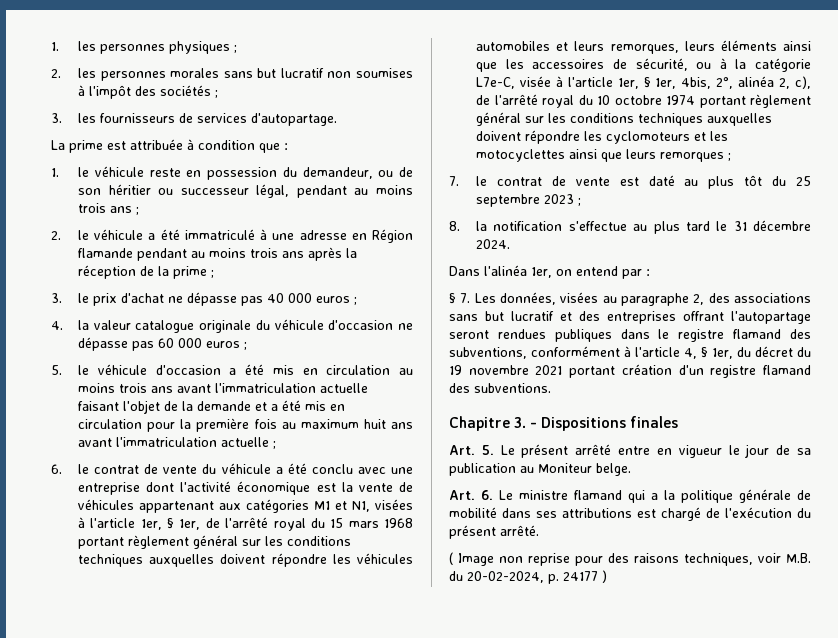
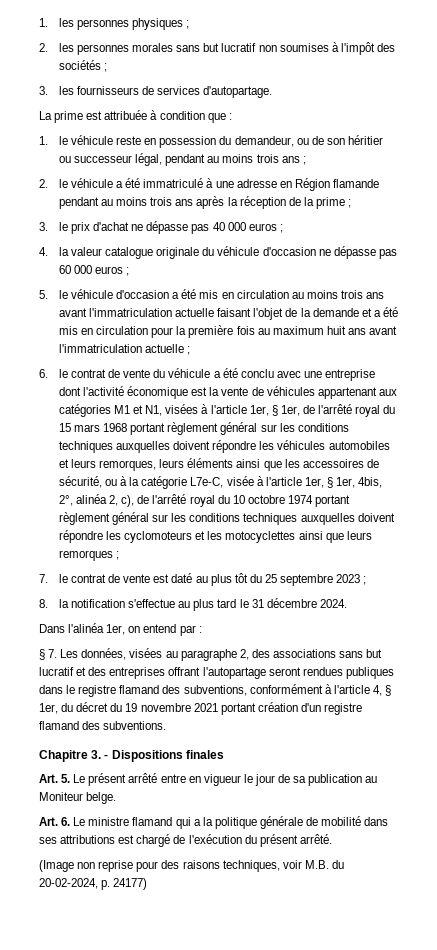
[449,552,494,566] ( Image -> [39,860,74,872] (Image
[563,570,607,583] 24177 ) -> [113,878,148,890] 24177)

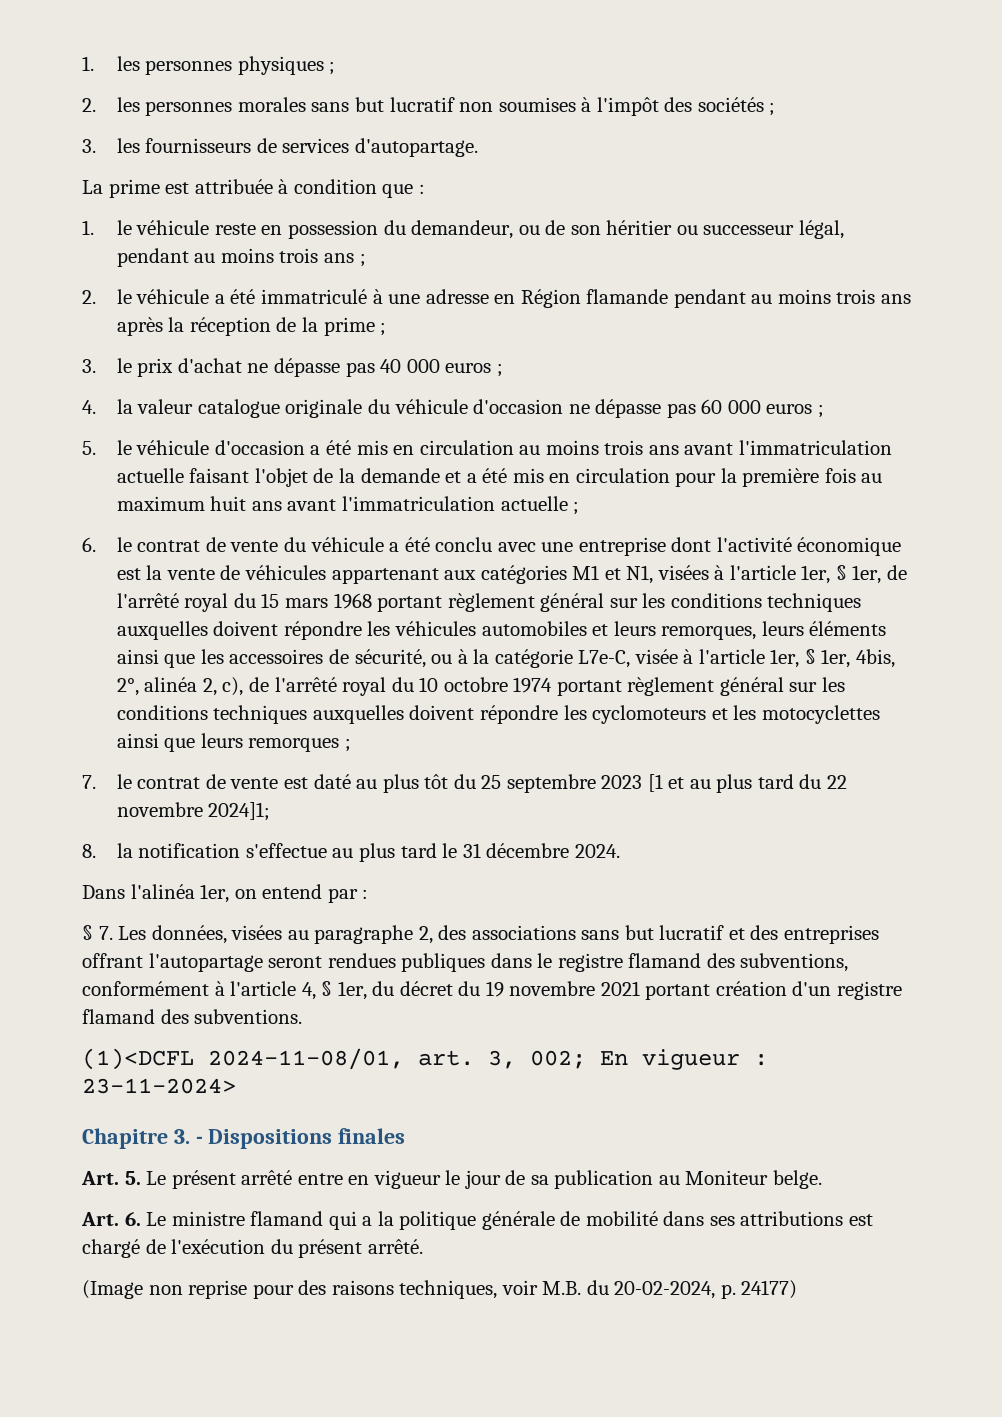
[363,576,367,585] ; -> [647,774,848,793] [116,802,271,821] [1 et au plus tard du 22 novembre 2024]1;
(167, 725) none -> [82,1048,768,1070] [82,1078,236,1094] // (1)<DCFL 2024-11-08/01, art. 3, 002; En vigueur : 23-11-2024>

